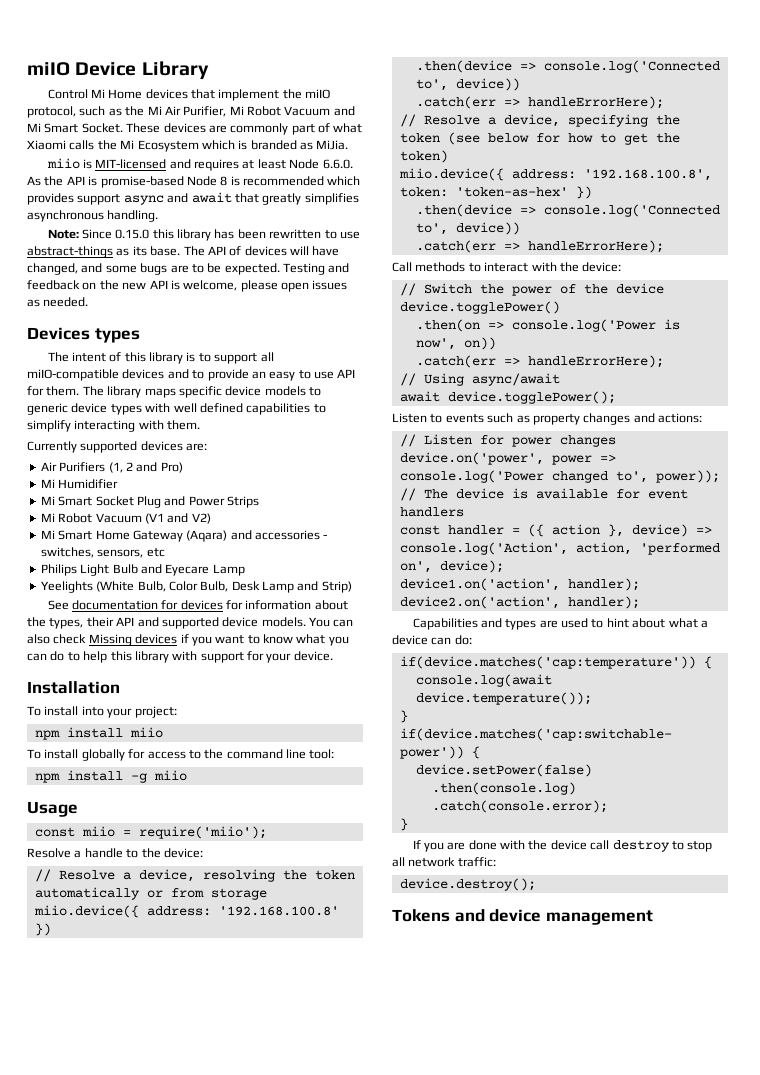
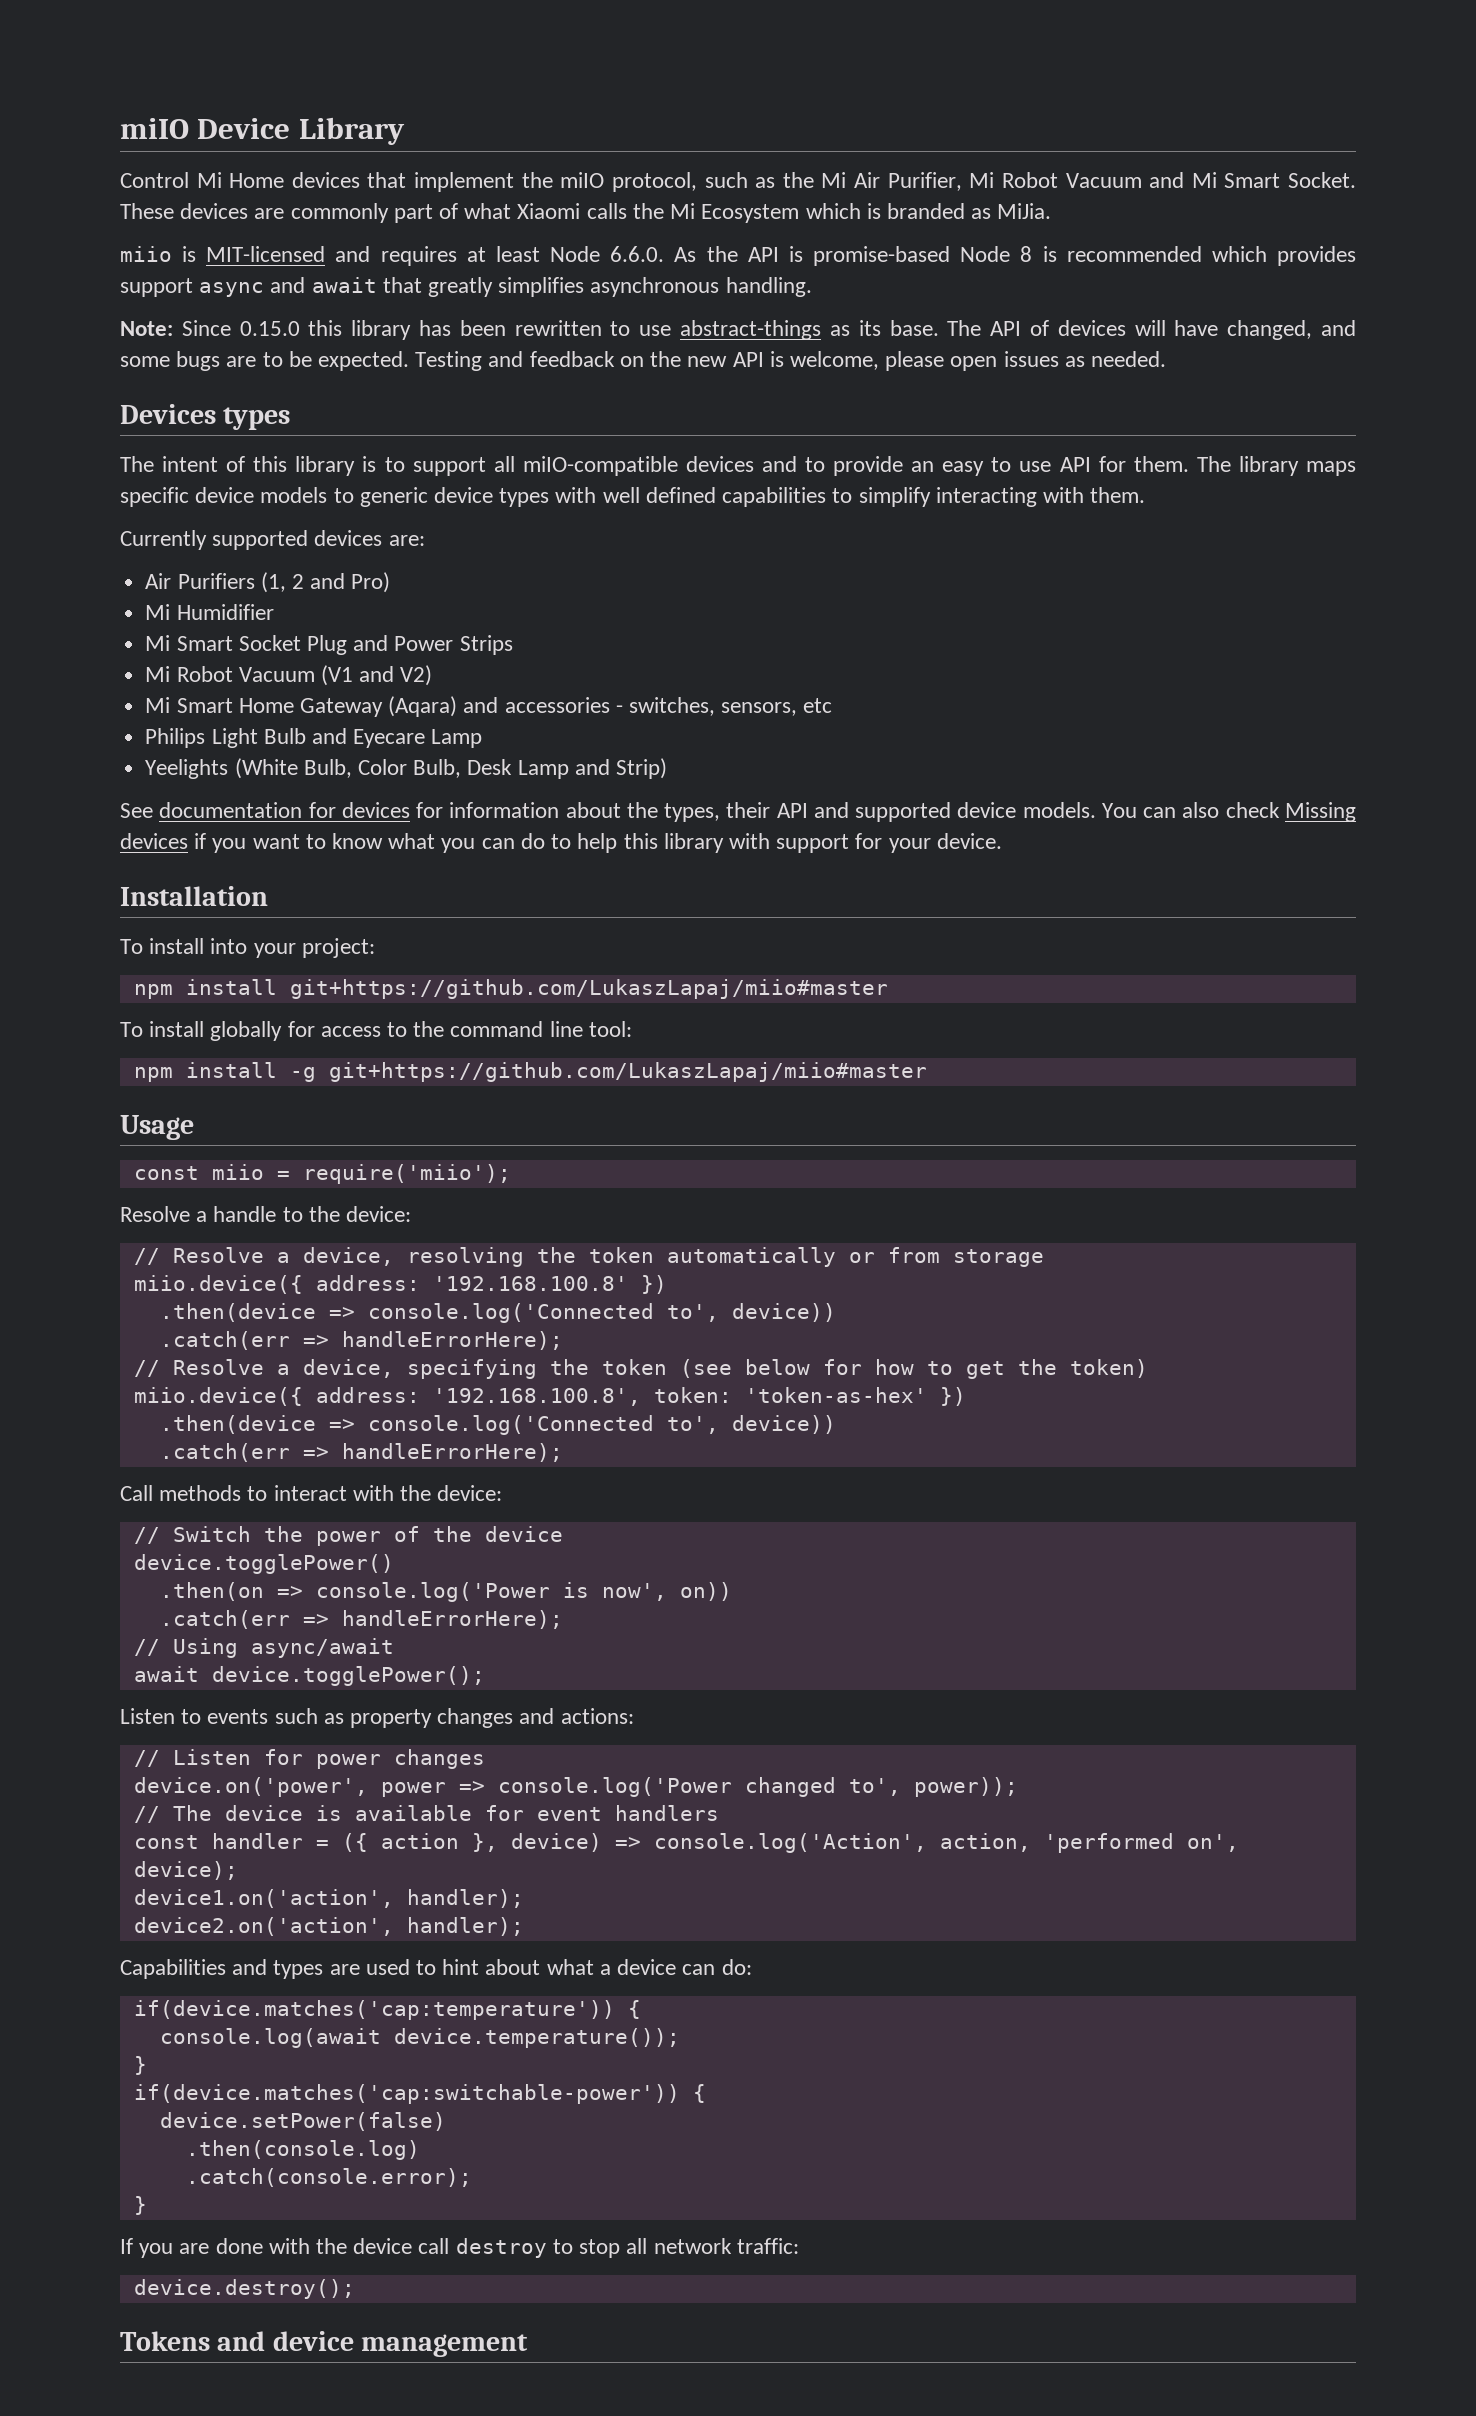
[129,727,163,738] miio -> [289,979,888,999] git+https://github.com/LukaszLapaj/miio#master
[153,770,187,781] miio -> [328,1062,927,1082] git+https://github.com/LukaszLapaj/miio#master

